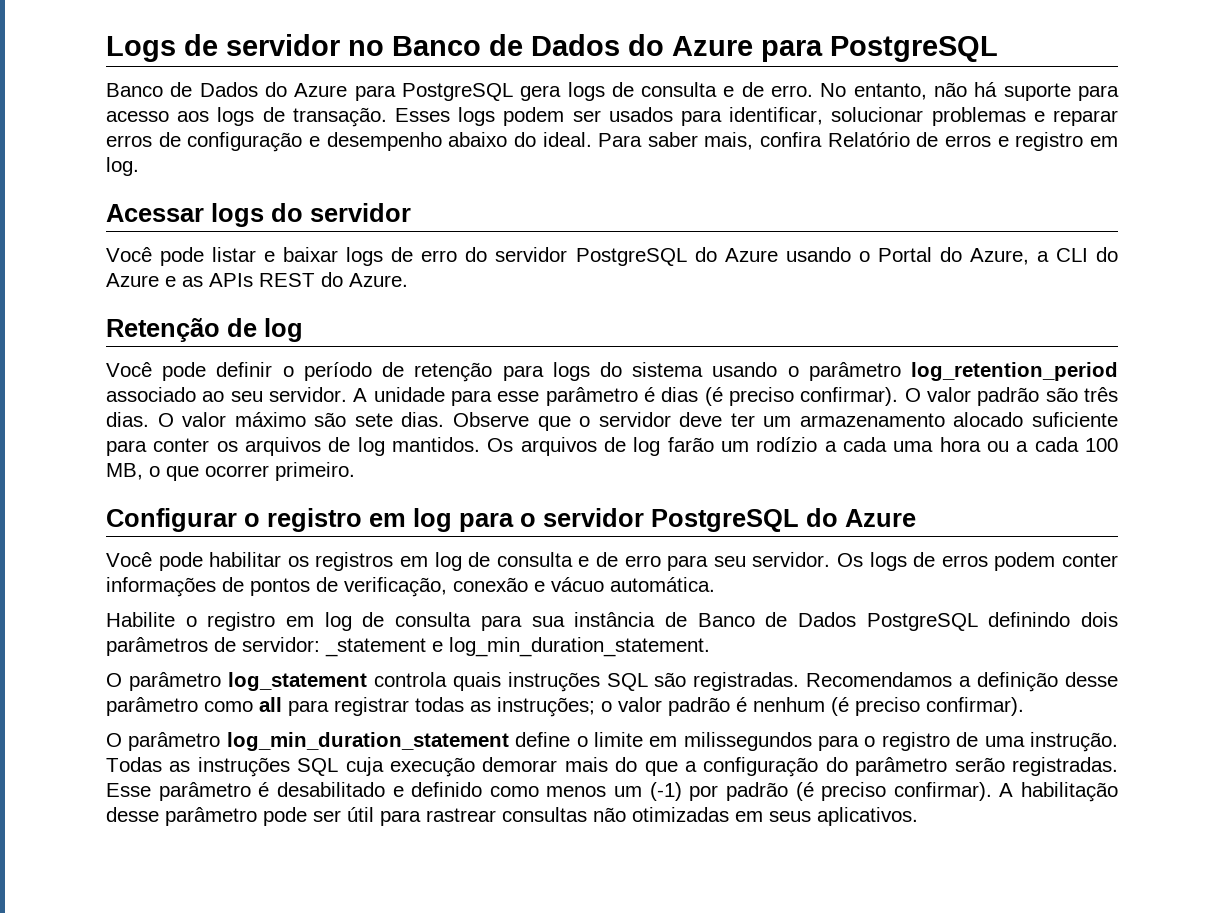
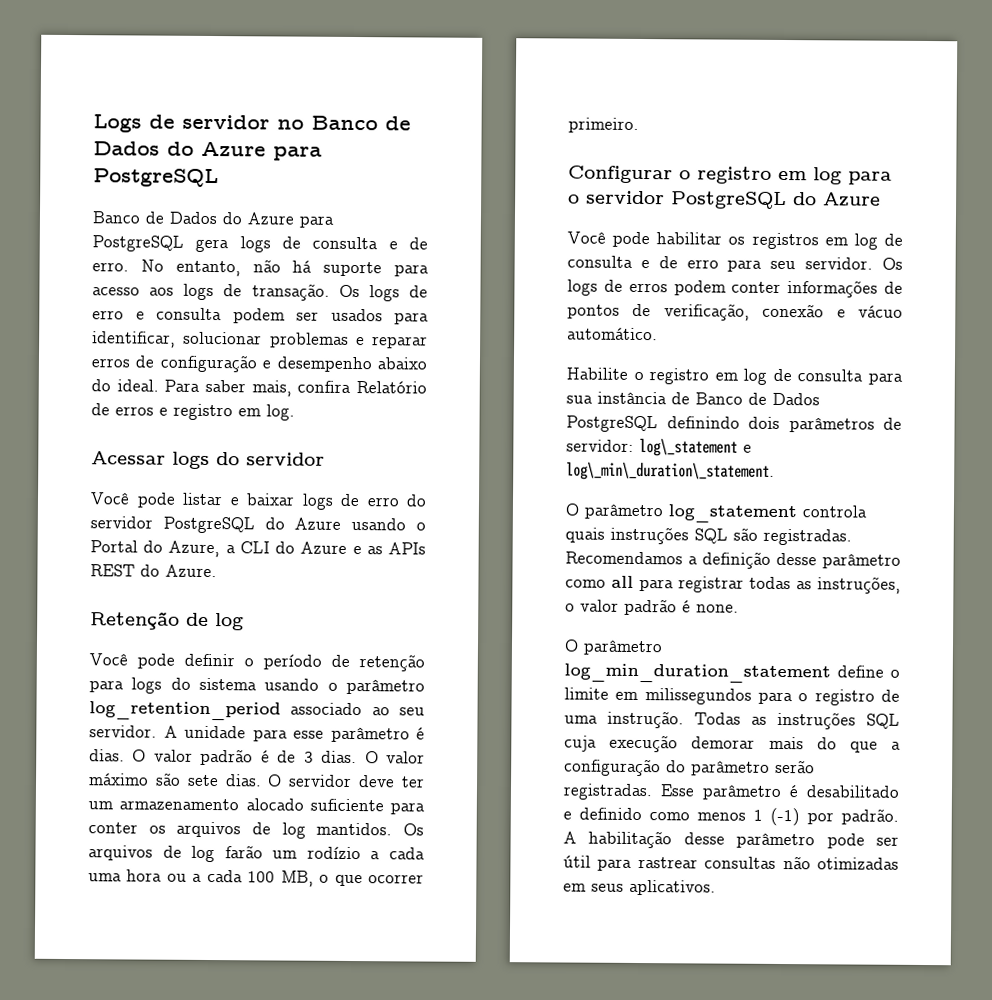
[394,107,496,126] Esses logs -> [338,284,428,302] [92,307,222,321] Os logs de erro e consulta
[661,387,1119,406] dias (é preciso confirmar). O valor padrão são três -> [89,748,314,766] dias. O valor padrão é de 3
[452,412,591,431] Observe que o -> [267,774,283,787] O
[610,577,715,592] automática. -> [567,327,658,341] automático.
[325,637,710,657] _statement e log_min_duration_statement. -> [639,437,752,457] [566,461,775,481] log\_statement e log\_min\_duration\_statement.
[497,697,595,717] instruções; -> [817,576,901,594] instruções,
[753,697,1024,716] nenhum (é preciso confirmar). -> [696,604,739,613] none.
[614,786,642,797] um -> [753,809,763,821] 1
[725,782,992,801] padrão (é preciso confirmar). -> [841,808,899,825] padrão.

